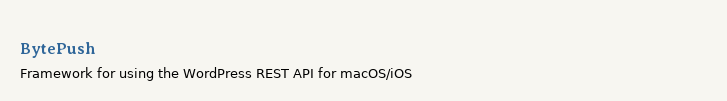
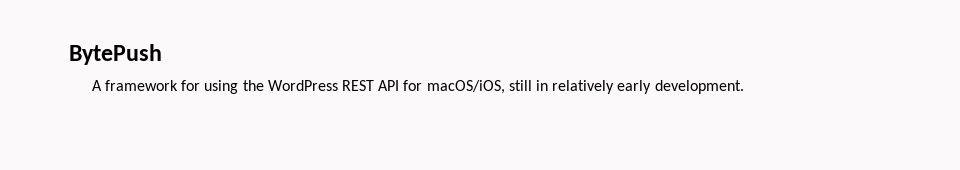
[20,67,93,78] Framework -> [91,80,179,91] A framework
[340,68,412,80] macOS/iOS -> [426,80,744,94] macOS/iOS, still in relatively early development.

